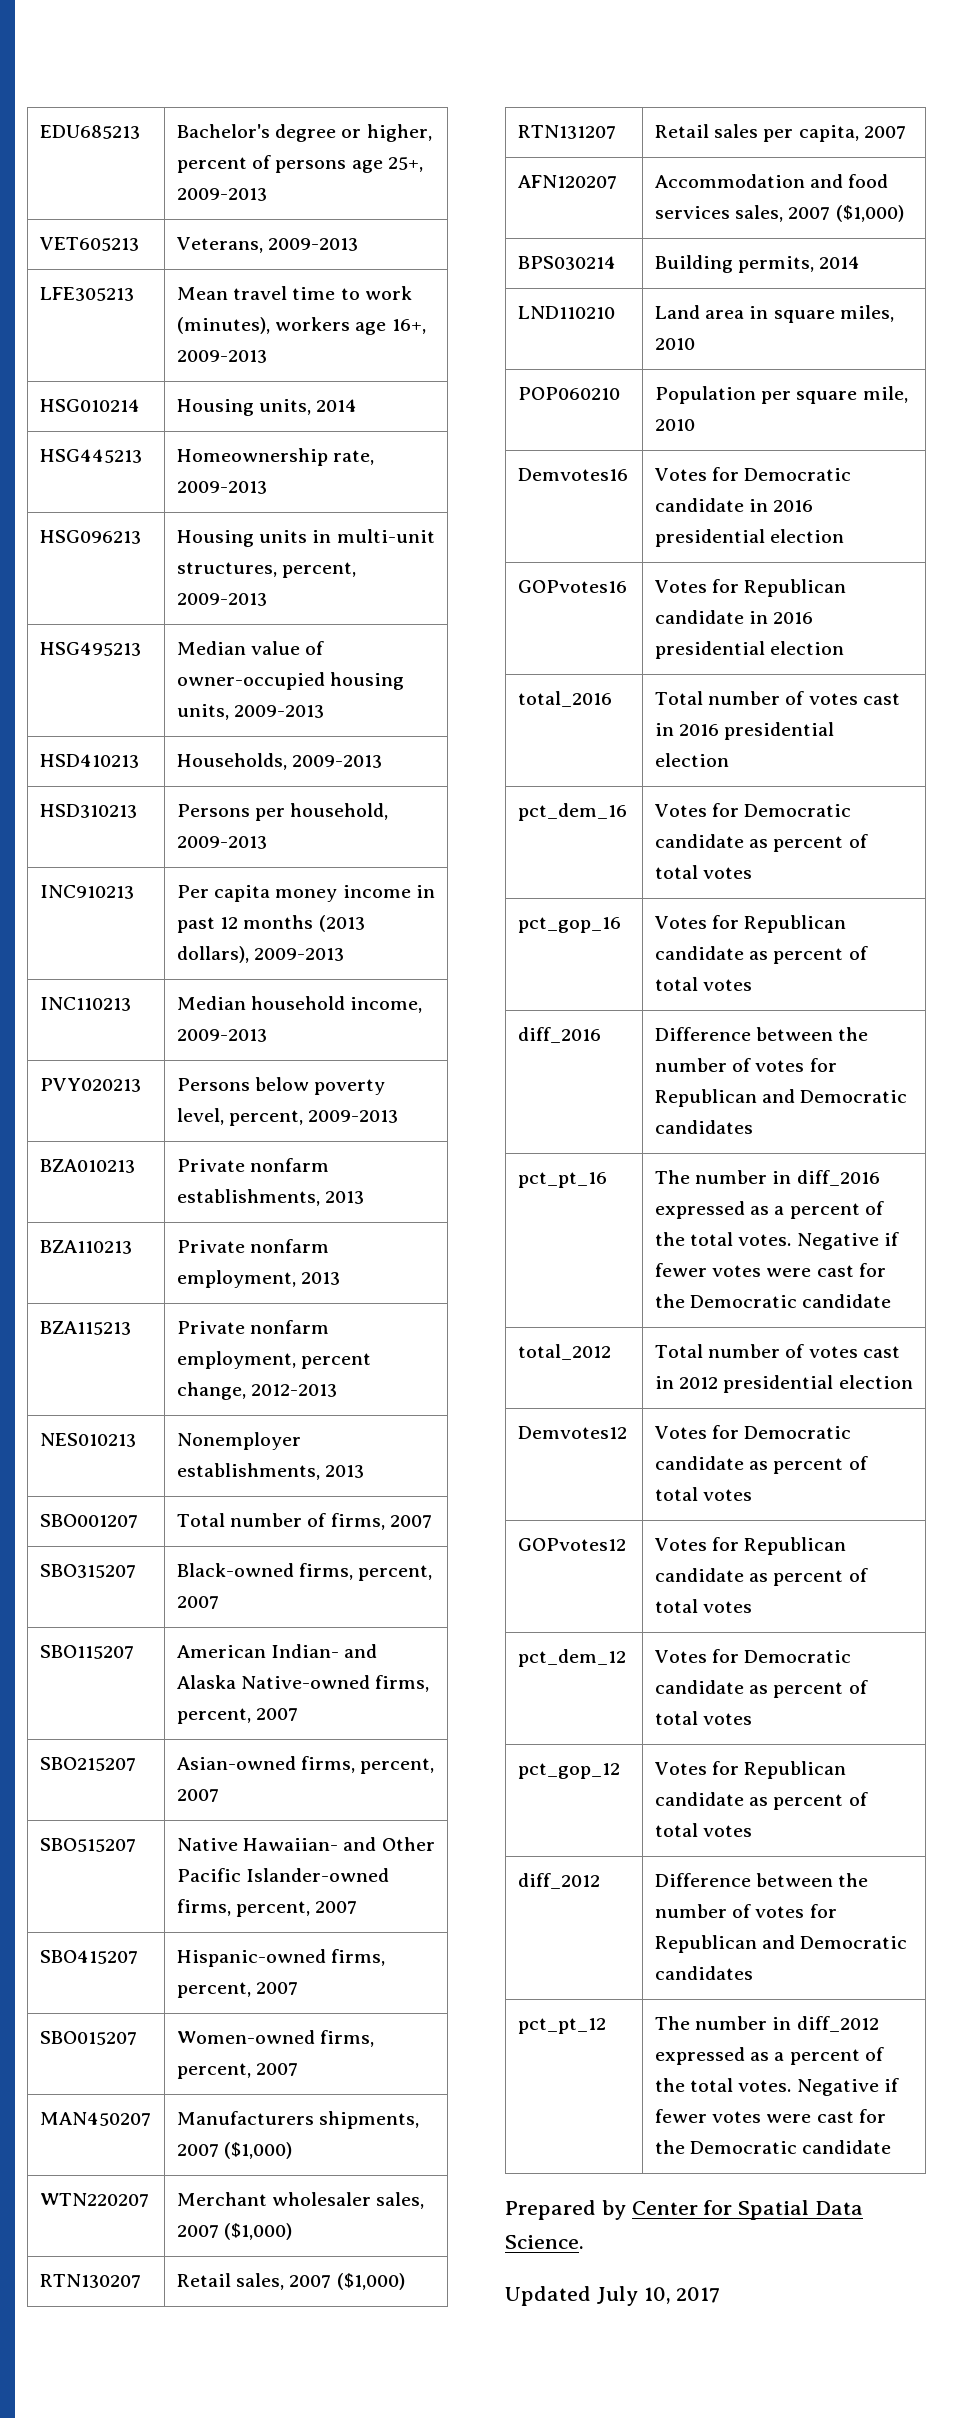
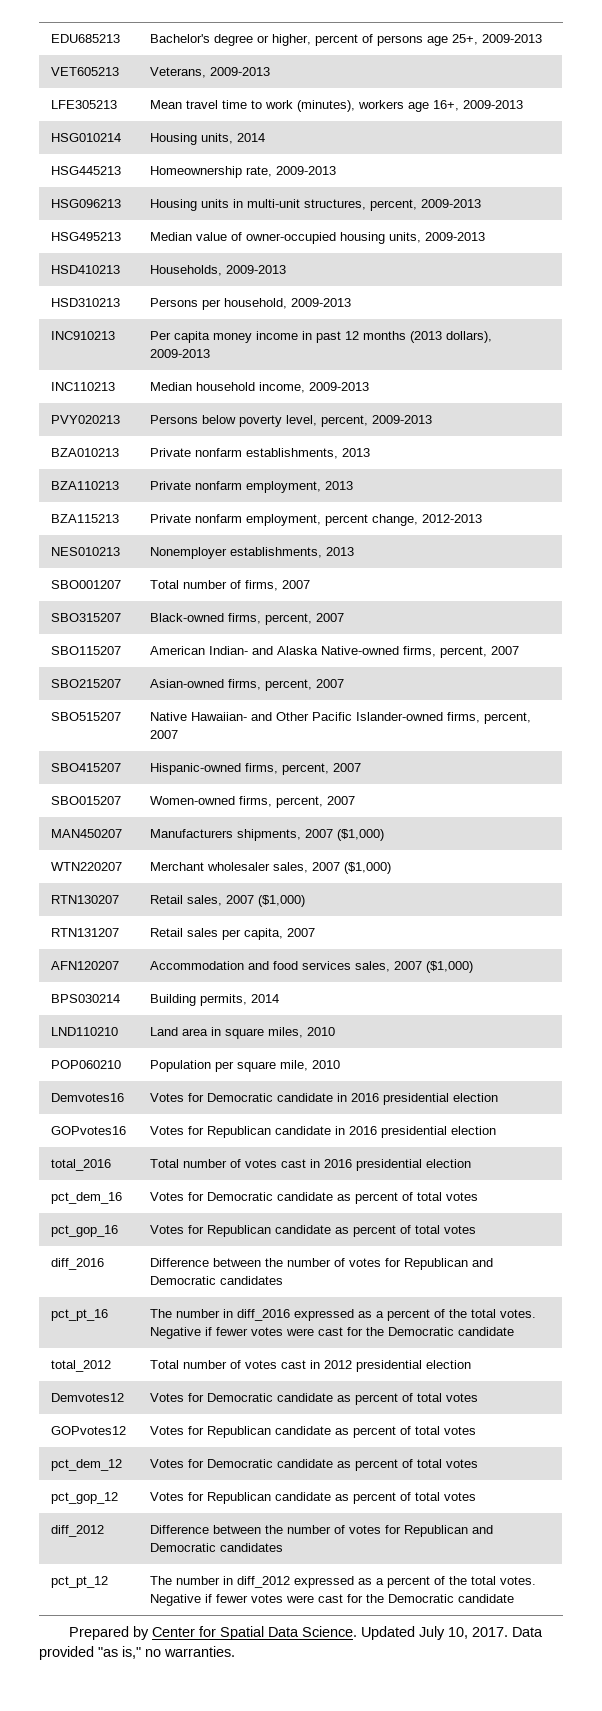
(584, 2242) // -> (357, 1631) none
[676,2287,721,2303] 2017 -> [471,1627,543,1637] [39,1646,235,1660] 2017. Data provided "as is," no warranties.

